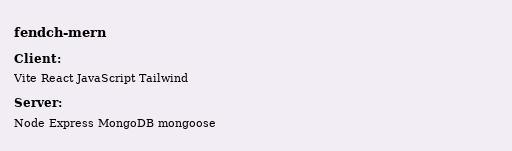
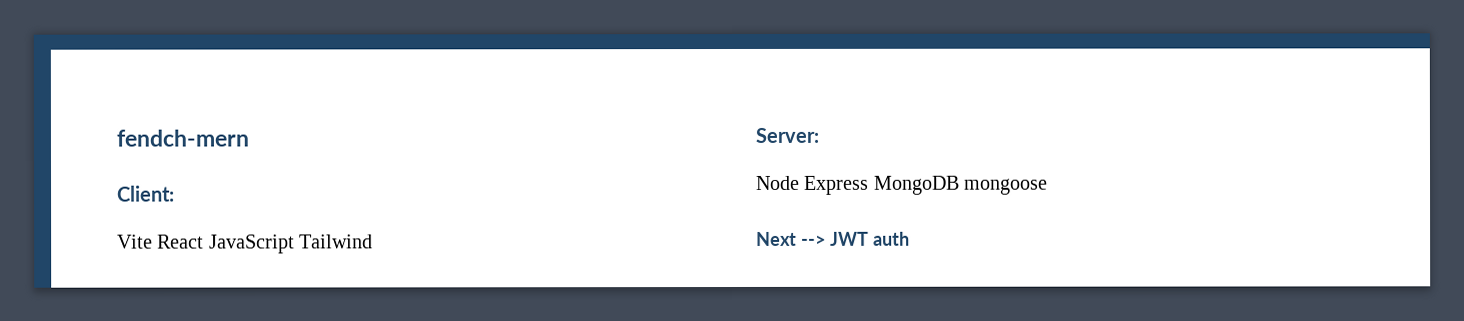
(216, 125) none -> [756,231,910,246] // Next --> JWT auth

